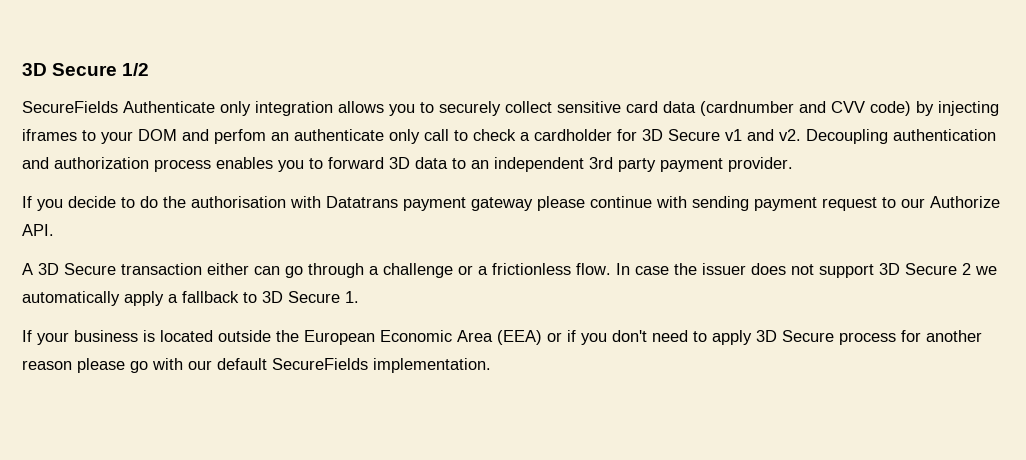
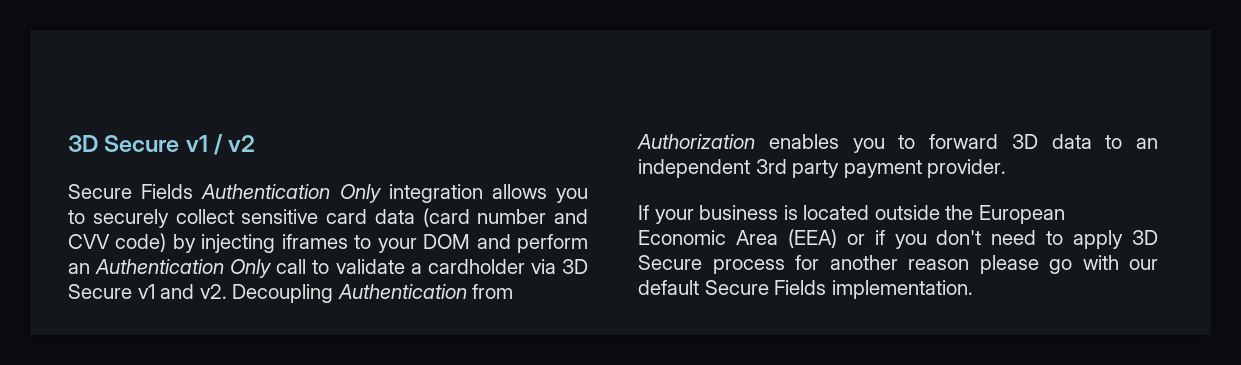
[22,63,150,76] [22,101,251,116] 3D Secure 1/2 // SecureFields Authenticate only -> [68,134,256,155] [68,184,382,203] 3D Secure v1 / v2 // Secure Fields Authentication Only
[700,101,794,116] (cardnumber -> [422,208,547,227] (card number
[214,129,420,144] perfom an authenticate only -> [517,234,589,253] [68,259,273,278] perform an Authentication Only
[473,129,516,141] check -> [335,259,405,274] validate
[617,129,637,141] for -> [530,259,556,274] via
[893,129,996,141] [22,157,211,172] authentication and authorization process -> [337,284,514,299] [637,134,755,149] Authentication from Authorization
[22,196,1000,211] [22,224,54,236] [22,263,997,278] [22,291,359,306] // If you decide to do the authorisation with Datatrans payment gateway please continue with sending payment request to our Authorize API. // A 3D Secure transaction either can go through a challenge or a frictionless flow. In case the issuer does not support 3D Secure 2 we automatically apply a fallback to 3D Secure 1. -> (1007, 168) none
[272,358,368,370] SecureFields -> [704,280,827,295] Secure Fields

